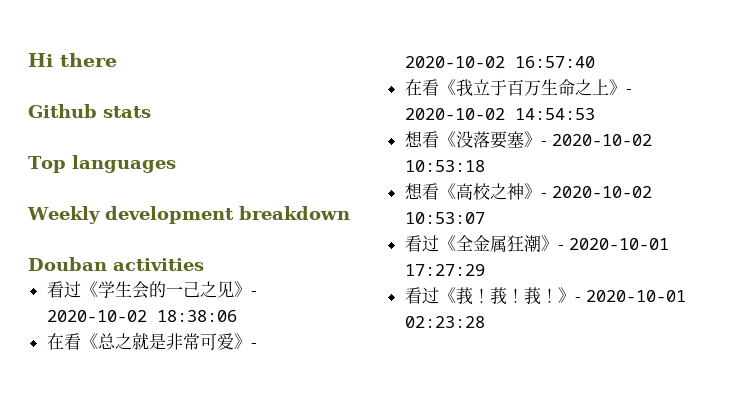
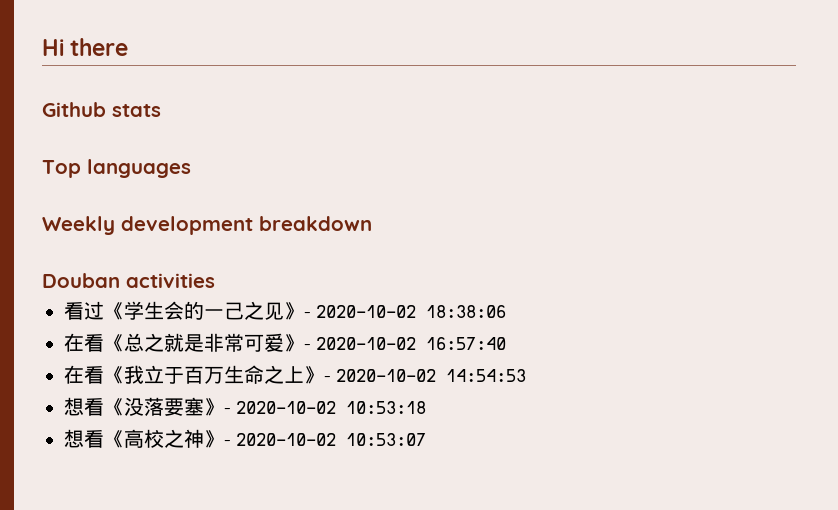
[404,235,669,252] [404,264,485,276] [404,287,686,305] [404,316,485,328] // 看过《全金属狂潮》- 2020-10-01 17:27:29 // 看过《莪！莪！莪！》- 2020-10-01 02:23:28 -> (427, 439) none

